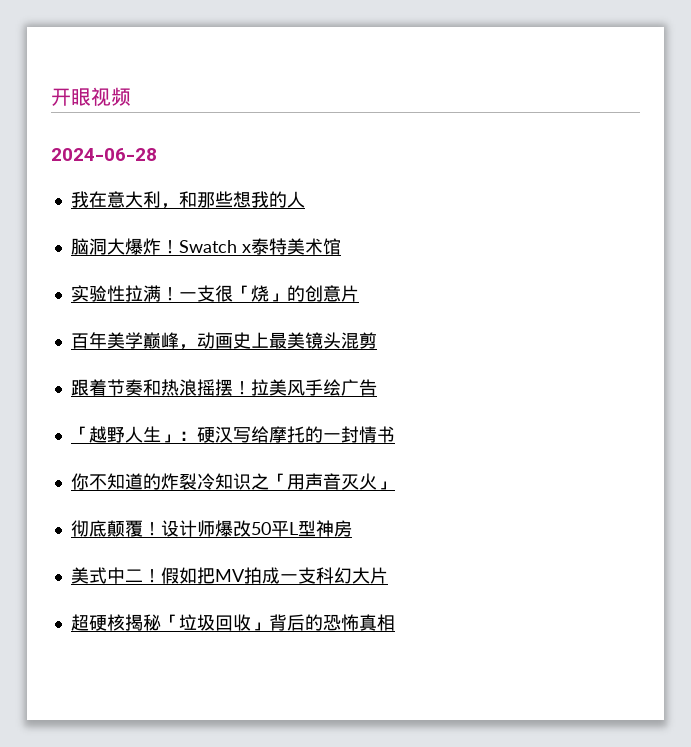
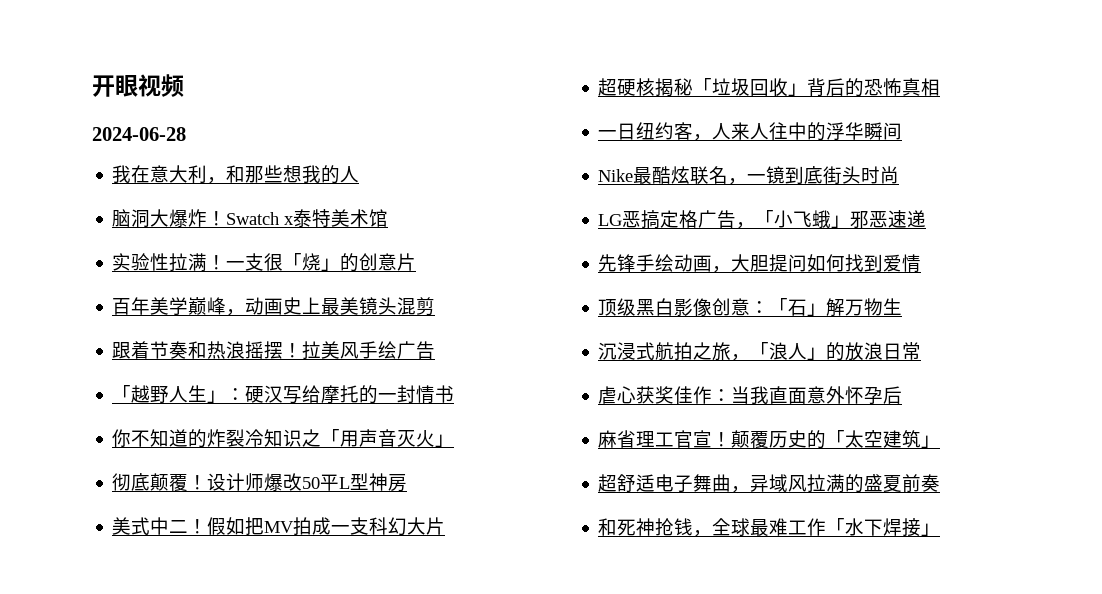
(395, 622) none -> [598,122,903,141] [598,166,900,185] [598,210,927,229] [598,254,922,273] [598,298,903,317] [598,342,922,361] [598,386,903,404] [598,430,941,449] [598,474,941,493] [598,518,941,537] // 一日纽约客，人来人往中的浮华瞬间 // Nike最酷炫联名，一镜到底街头时尚 // LG恶搞定格广告，「小飞蛾」邪恶速递 // 先锋手绘动画，大胆提问如何找到爱情 // 顶级黑白影像创意：「石」解万物生 // 沉浸式航拍之旅，「浪人」的放浪日常 // 虐心获奖佳作：当我直面意外怀孕后 // 麻省理工官宣！颠覆历史的「太空建筑」 // 超舒适电子舞曲，异域风拉满的盛夏前奏 // 和死神抢钱，全球最难工作「水下焊接」

